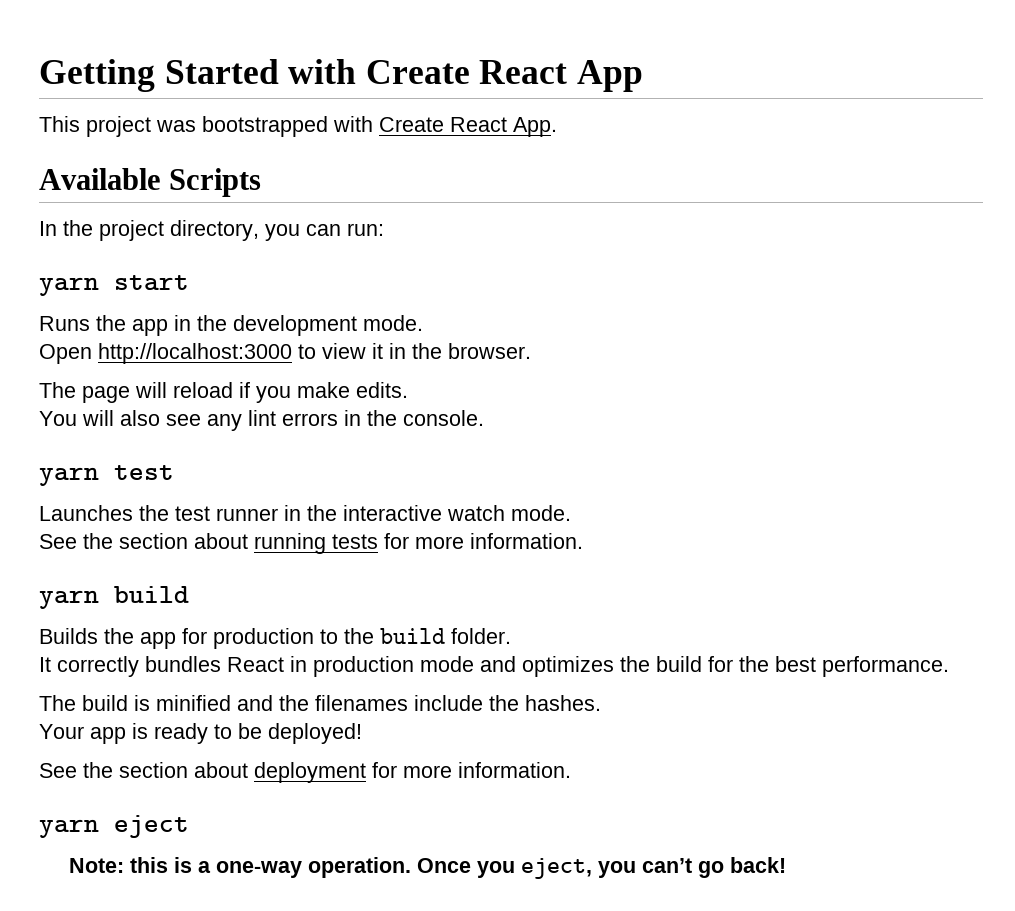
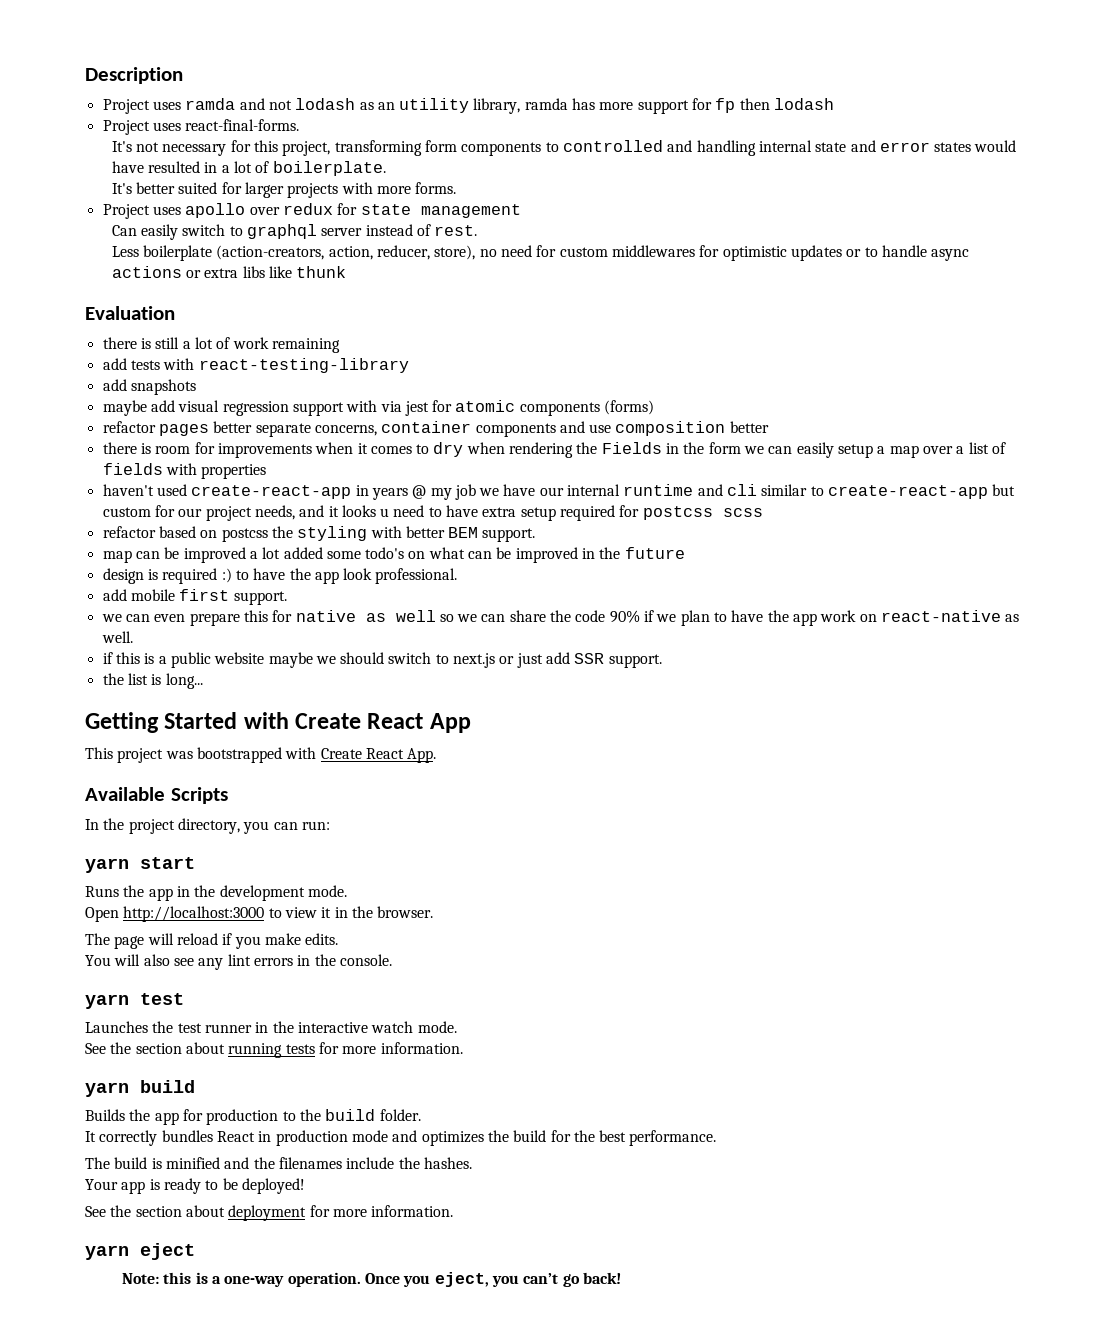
(39, 75) none -> [85,67,183,84] [102,98,835,114] [102,119,300,135] [111,140,1017,156] [111,161,386,176] [111,182,457,198] [102,203,521,219] [111,224,478,240] [111,245,970,261] [111,266,347,278] [85,306,175,320] [102,337,340,353] [102,358,409,373] [102,379,196,395] [102,400,655,416] [102,421,769,437] [102,442,1006,458] [102,463,267,479] [102,484,1016,500] [102,505,763,521] [102,526,536,542] [102,547,685,563] [102,568,458,584] [102,589,287,605] [101,610,1020,626] [101,631,133,643] [102,652,662,668] [102,673,203,689] Description // Project uses ramda and not lodash as an utility library, ramda has more support for fp then lodash // Project uses react-final-forms. // It's not necessary for this project, transforming form components to controlled and handling internal state and error states would have resulted in a lot of boilerplate. // It's better suited for larger projects with more forms. // Project uses apollo over redux for state management // Can easily switch to graphql server instead of rest. // Less boilerplate (action-creators, action, reducer, store), no need for custom middlewares for optimistic updates or to handle async actions or extra libs like thunk // Evaluation // there is still a lot of work remaining // add tests with react-testing-library // add snapshots // maybe add visual regression support with via jest for atomic components (forms) // refactor pages better separate concerns, container components and use composition better // there is room for improvements when it comes to dry when rendering the Fields in the form we can easily setup a map over a list of fields with properties // haven't used create-react-app in years @ my job we have our internal runtime and cli similar to create-react-app but custom for our project needs, and it looks u need to have extra setup required for postcss scss // refactor based on postcss the styling with better BEM support. // map can be improved a lot added some todo's on what can be improved in the future // design is required :) to have the app look professional. // add mobile first support. // we can even prepare this for native as well so we can share the code 90% if we plan to have the app work on react-native as well. // if this is a public website maybe we should switch to next.js or just add SSR support. // the list is long... //

